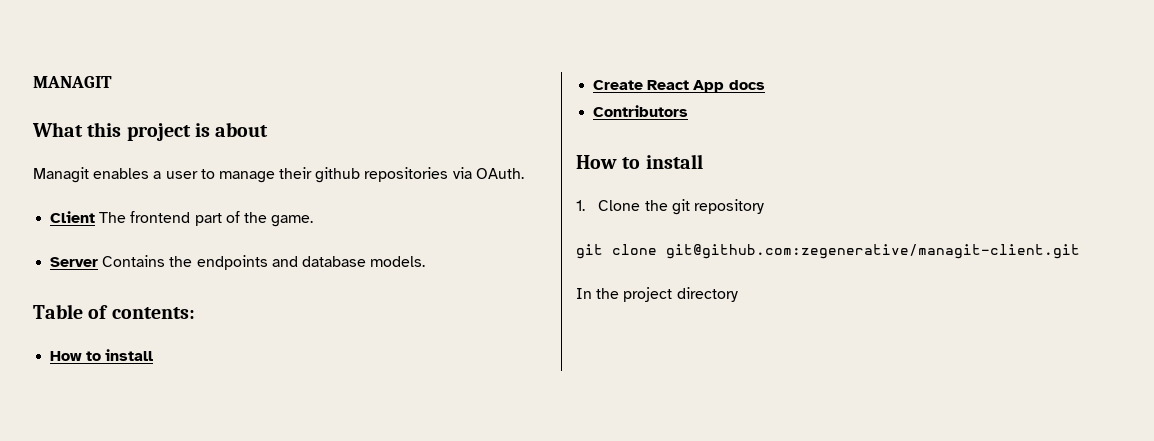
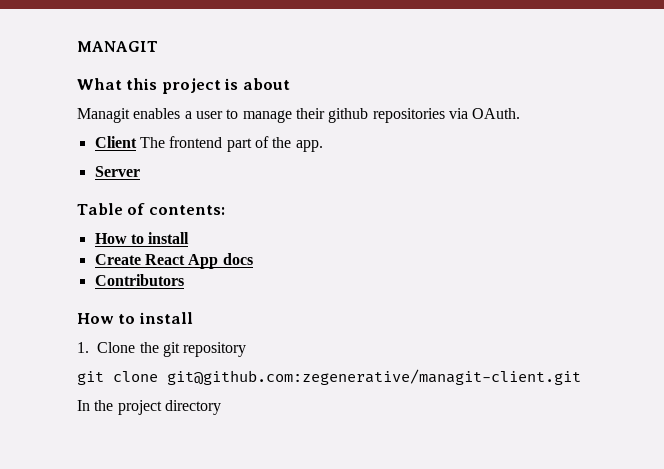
[271,215,314,227] game. -> [295,140,323,152] app.
[102,255,426,270] Contains the endpoints and database models. -> (140, 171) none

